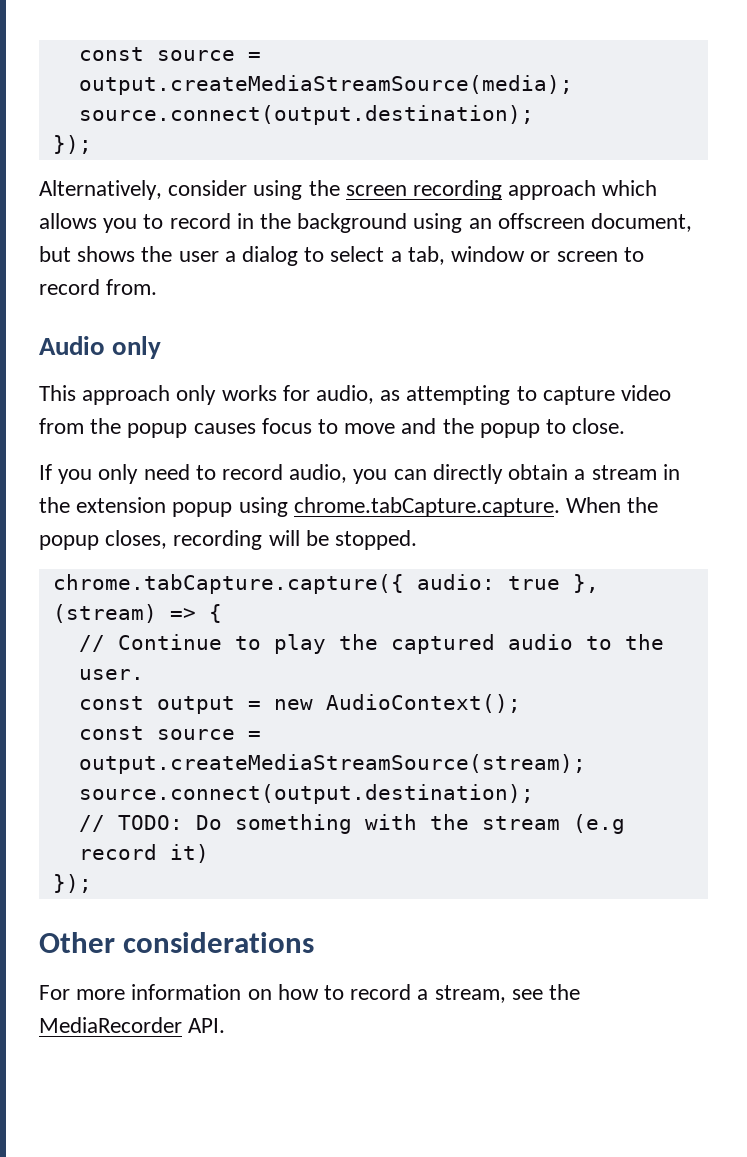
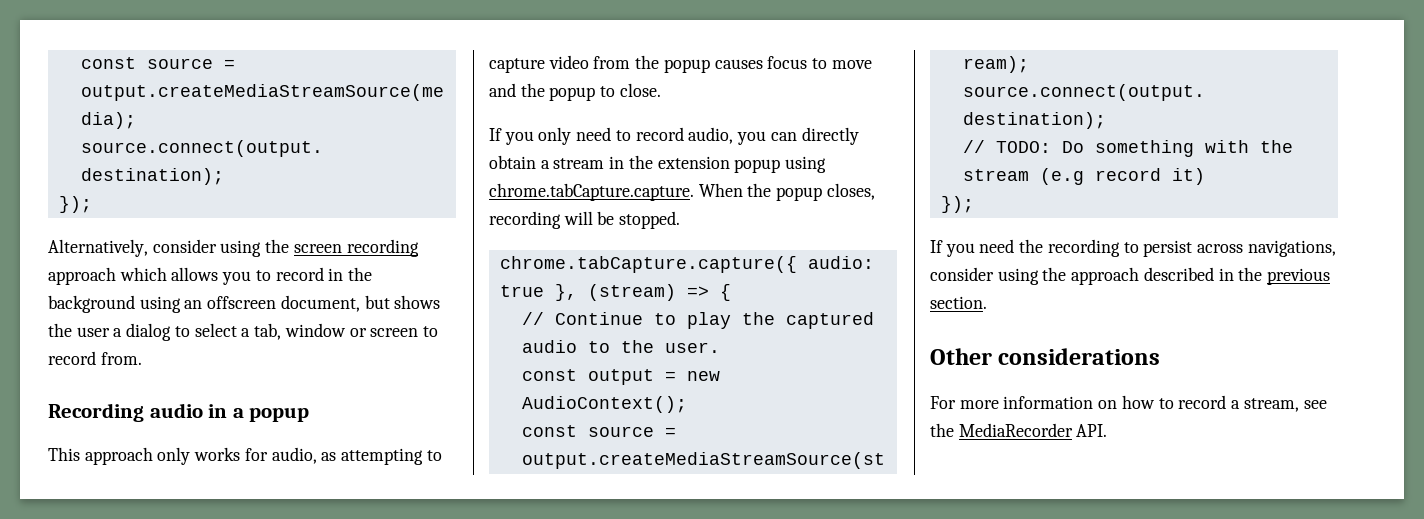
[39,336,162,359] Audio only -> [48,403,310,422] Recording audio in a popup
(92, 883) none -> [930,239,1336,257] [930,267,1331,285] [930,296,987,309] // If you need the recording to persist across navigations, consider using the approach described in the previous section.

